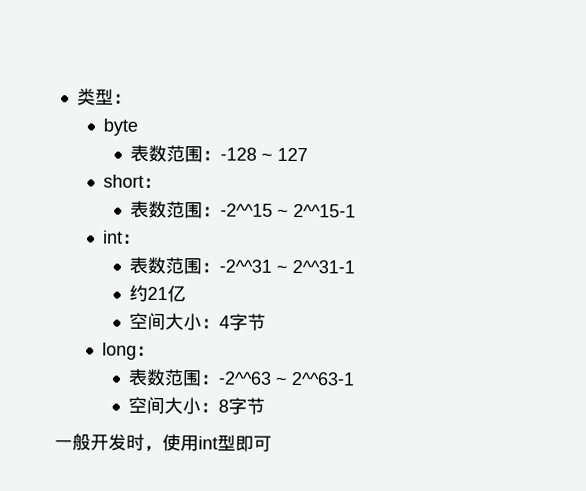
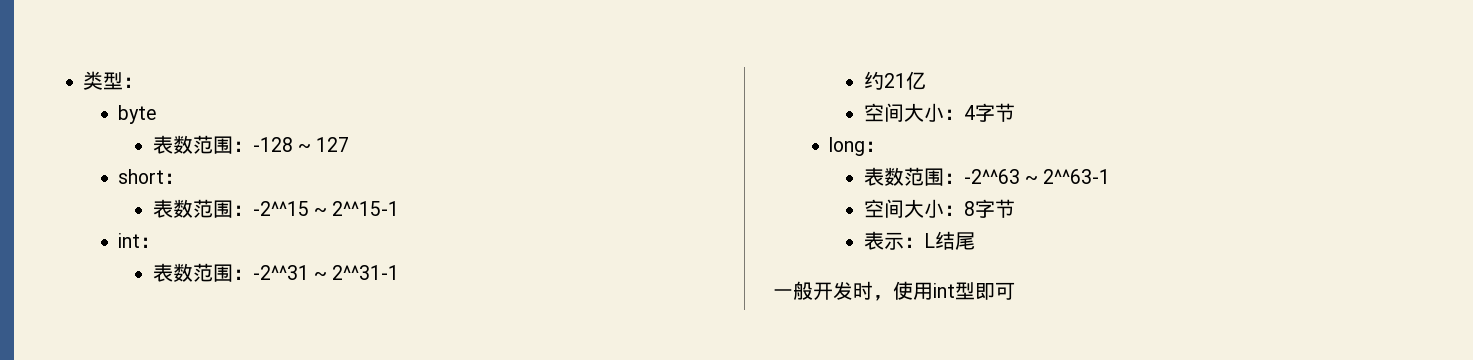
(265, 406) none -> [863,231,975,250] // 表示：L结尾

